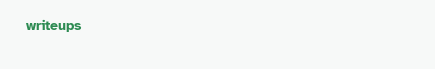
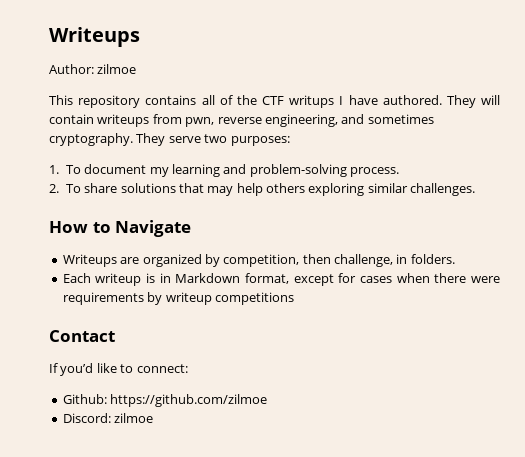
[26,19,82,32] writeups -> [49,27,140,47] [49,64,137,74] [49,95,501,108] [49,114,434,127] [49,133,290,146] [49,164,400,177] [49,183,476,196] [49,220,192,237] [62,254,455,267] [62,273,501,286] [62,292,294,305] [49,330,115,342] [49,363,188,376] [62,394,268,407] [62,413,154,423] Writeups // Author: zilmoe // This repository contains all of the CTF writups I have authored. They will contain writeups from pwn, reverse engineering, and sometimes cryptography. They serve two purposes: // 1. To document my learning and problem-solving process. // 2. To share solutions that may help others exploring similar challenges. // How to Navigate // Writeups are organized by competition, then challenge, in folders. // Each writeup is in Markdown format, except for cases when there were requirements by writeup competitions // Contact // If you’d like to connect: // Github: https://github.com/zilmoe // Discord: zilmoe

